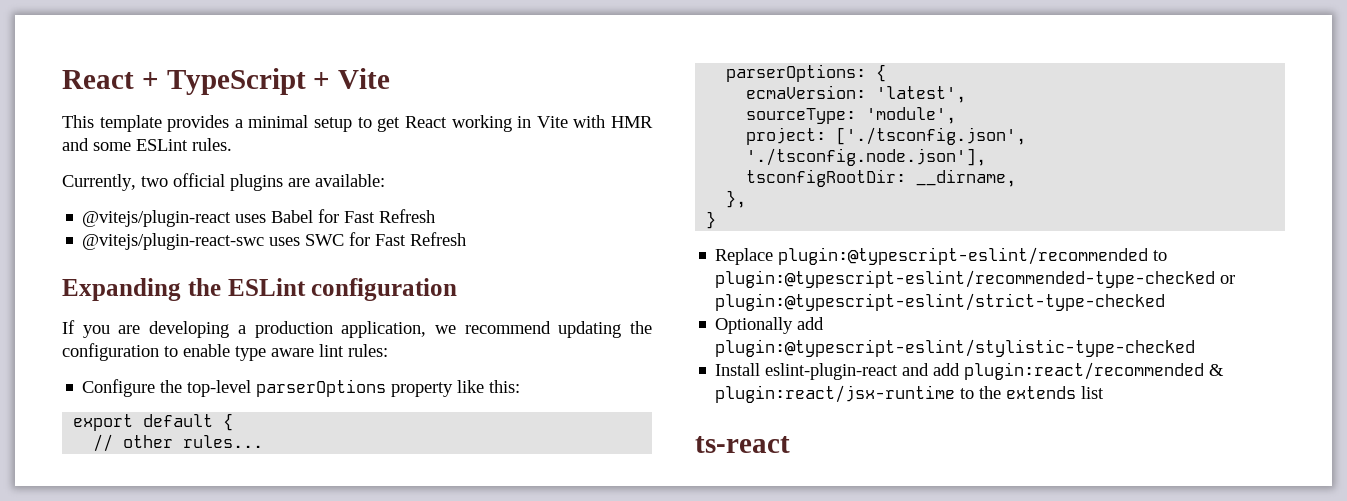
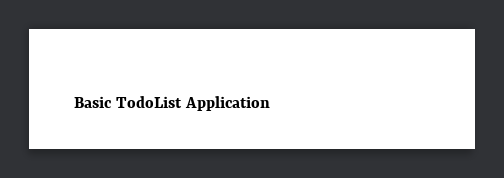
[62,68,391,95] [62,115,654,132] [62,138,232,151] [62,173,385,191] [82,209,436,227] [82,232,467,250] [62,278,458,301] [62,320,652,338] [62,343,388,361] [82,379,521,397] [73,413,234,431] [93,434,264,452] [726,64,887,82] [746,85,967,103] [746,107,957,124] [746,127,1027,145] [746,148,987,166] [746,169,1017,187] [726,190,747,208] [706,211,717,229] [715,247,1168,265] [715,270,1236,288] [715,293,1166,311] [715,317,825,334] [715,339,1196,357] [715,362,1225,380] [715,385,1105,403] [695,436,790,453] React + TypeScript + Vite // This template provides a minimal setup to get React working in Vite with HMR and some ESLint rules. // Currently, two official plugins are available: // @vitejs/plugin-react uses Babel for Fast Refresh // @vitejs/plugin-react-swc uses SWC for Fast Refresh // Expanding the ESLint configuration // If you are developing a production application, we recommend updating the configuration to enable type aware lint rules: // Configure the top-level parserOptions property like this: // export default { // // other rules... // parserOptions: { // ecmaVersion: 'latest', // sourceType: 'module', // project: ['./tsconfig.json', './tsconfig.node.json'], // tsconfigRootDir: __dirname, // }, // } // Replace plugin:@typescript-eslint/recommended to plugin:@typescript-eslint/recommended-type-checked or plugin:@typescript-eslint/strict-type-checked // Optionally add plugin:@typescript-eslint/stylistic-type-checked // Install eslint-plugin-react and add plugin:react/recommended & plugin:react/jsx-runtime to the extends list // ts-react -> [74,96,270,111] Basic TodoList Application

